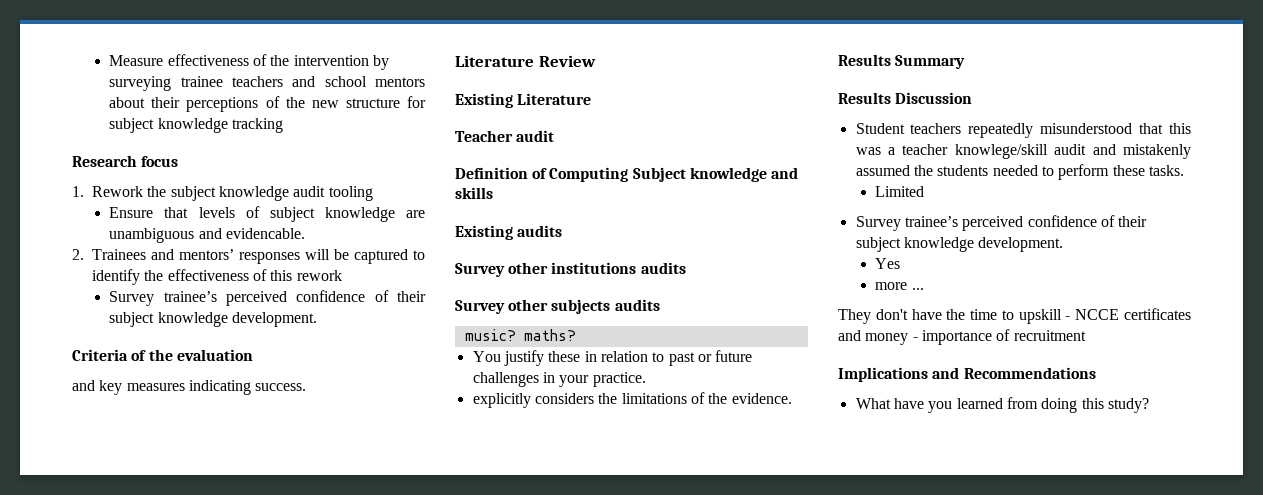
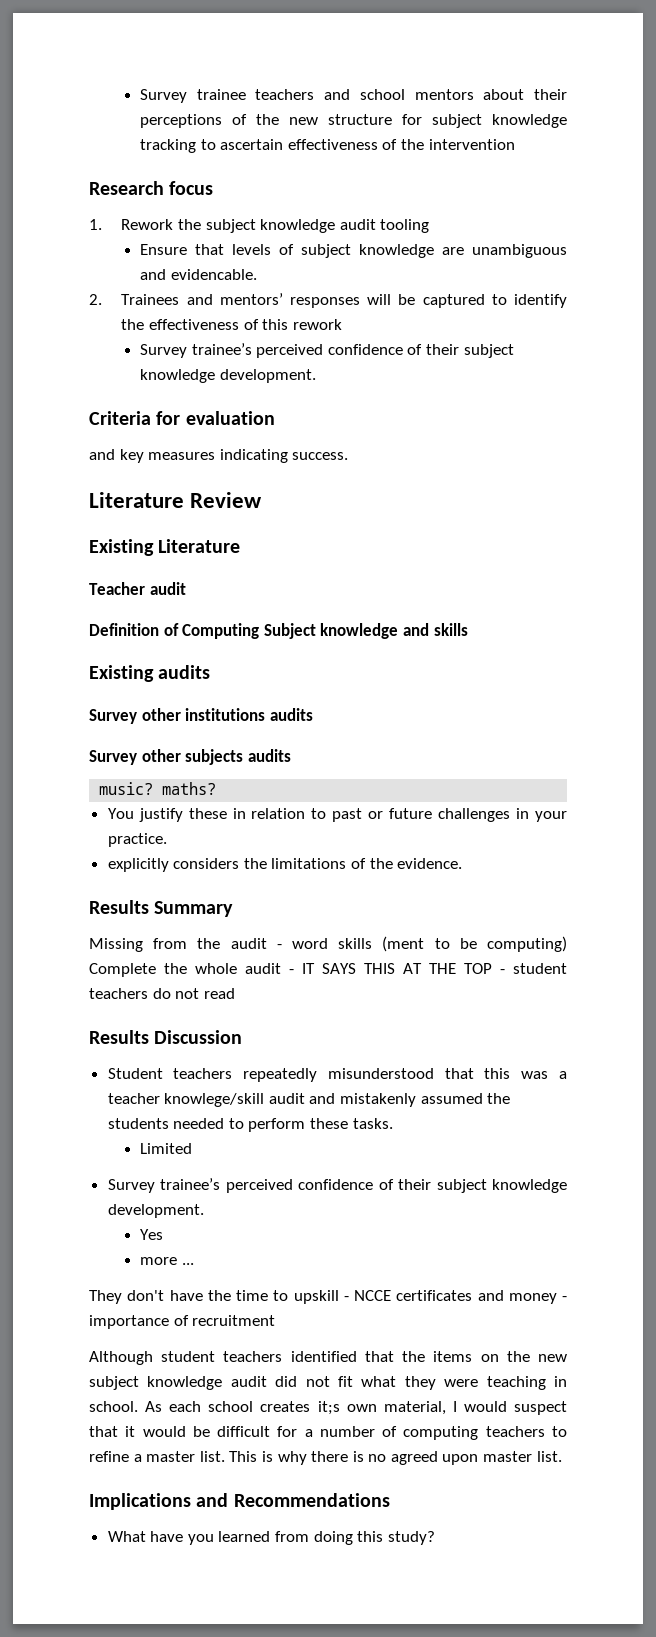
[109,54,389,70] [109,76,172,91] Measure effectiveness of the intervention by surveying -> [140,89,188,103] Survey
(283, 125) none -> [200,139,515,150] to ascertain effectiveness of the intervention
[131,349,173,361] of the -> [156,411,181,425] for
(966, 62) none -> [89,936,567,952] [89,963,567,977] [89,988,235,999] // Missing from the audit - word skills (ment to be computing) Complete the whole audit - IT SAYS THIS AT THE TOP - student teachers do not read
(1086, 335) none -> [89,1351,567,1365] [89,1376,567,1390] [89,1401,567,1415] [89,1426,567,1440] [89,1451,562,1465] // Although student teachers identified that the items on the new subject knowledge audit did not fit what they were teaching in school. As each school creates it;s own material, I would suspect that it would be difficult for a number of computing teachers to refine a master list. This is why there is no agreed upon master list.

